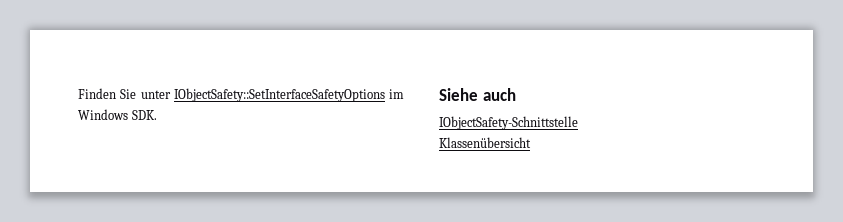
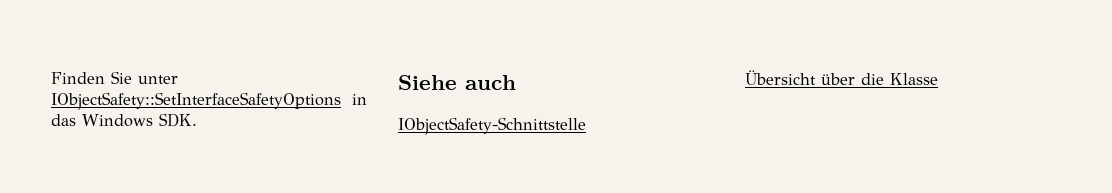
[389,89,404,99] im -> [352,94,367,105] [51,114,76,126] in das
[439,137,531,148] Klassenübersicht -> [745,70,938,85] Übersicht über die Klasse

